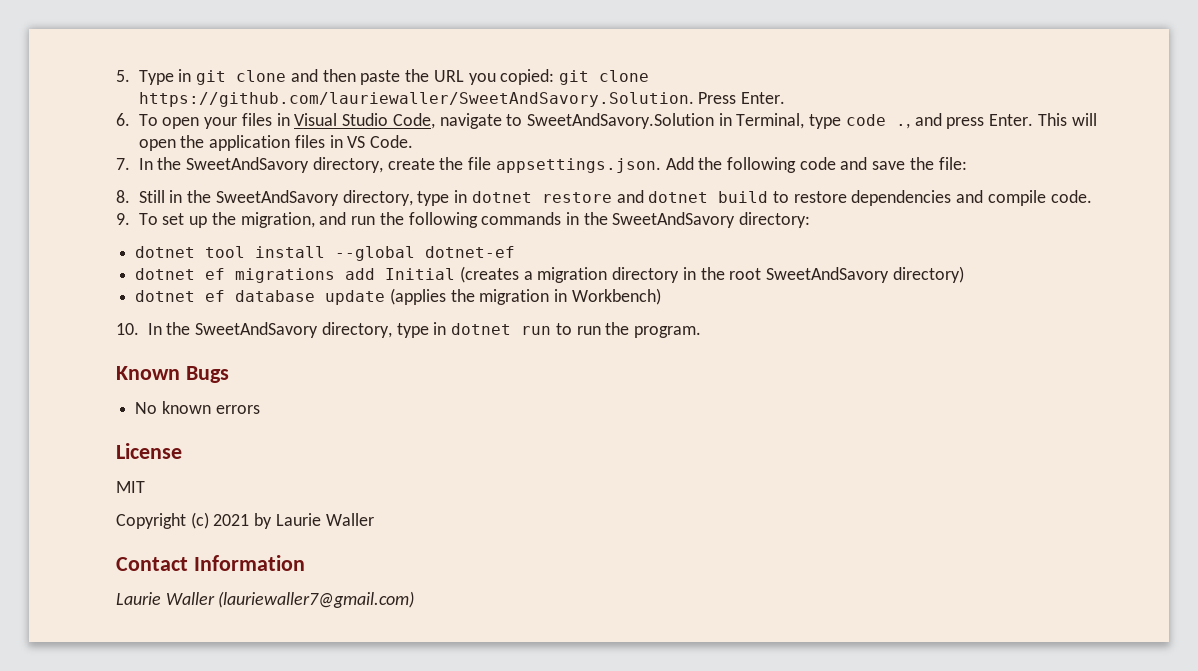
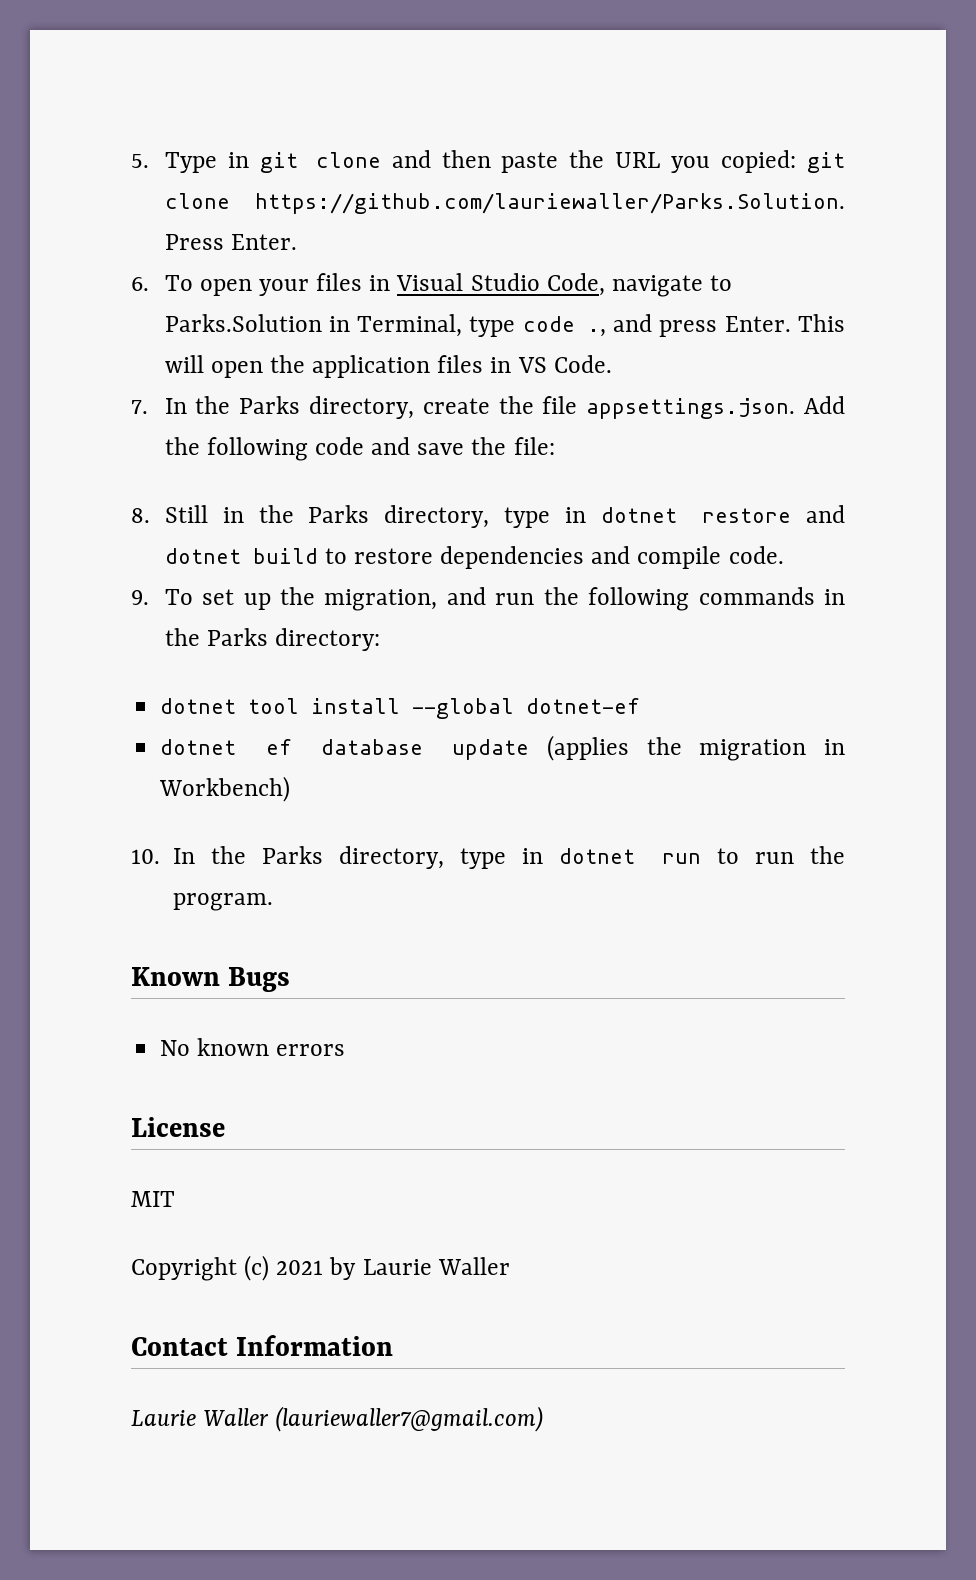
[138,92,694,107] https://github.com/lauriewaller/SweetAndSavory.Solution. -> [254,193,845,214] https://github.com/lauriewaller/Parks.Solution.
[527,113,714,129] SweetAndSavory.Solution -> [164,314,322,332] Parks.Solution
[186,157,310,173] SweetAndSavory -> [239,396,301,414] Parks
[215,190,339,206] SweetAndSavory -> [308,505,370,523] Parks
[612,212,736,228] SweetAndSavory -> [206,628,268,646] Parks
[135,266,964,283] // dotnet ef migrations add Initial (creates a migration directory in the root SweetAndSavory directory) -> (640, 706) none
[195,322,319,338] SweetAndSavory -> [262,846,324,864] Parks

